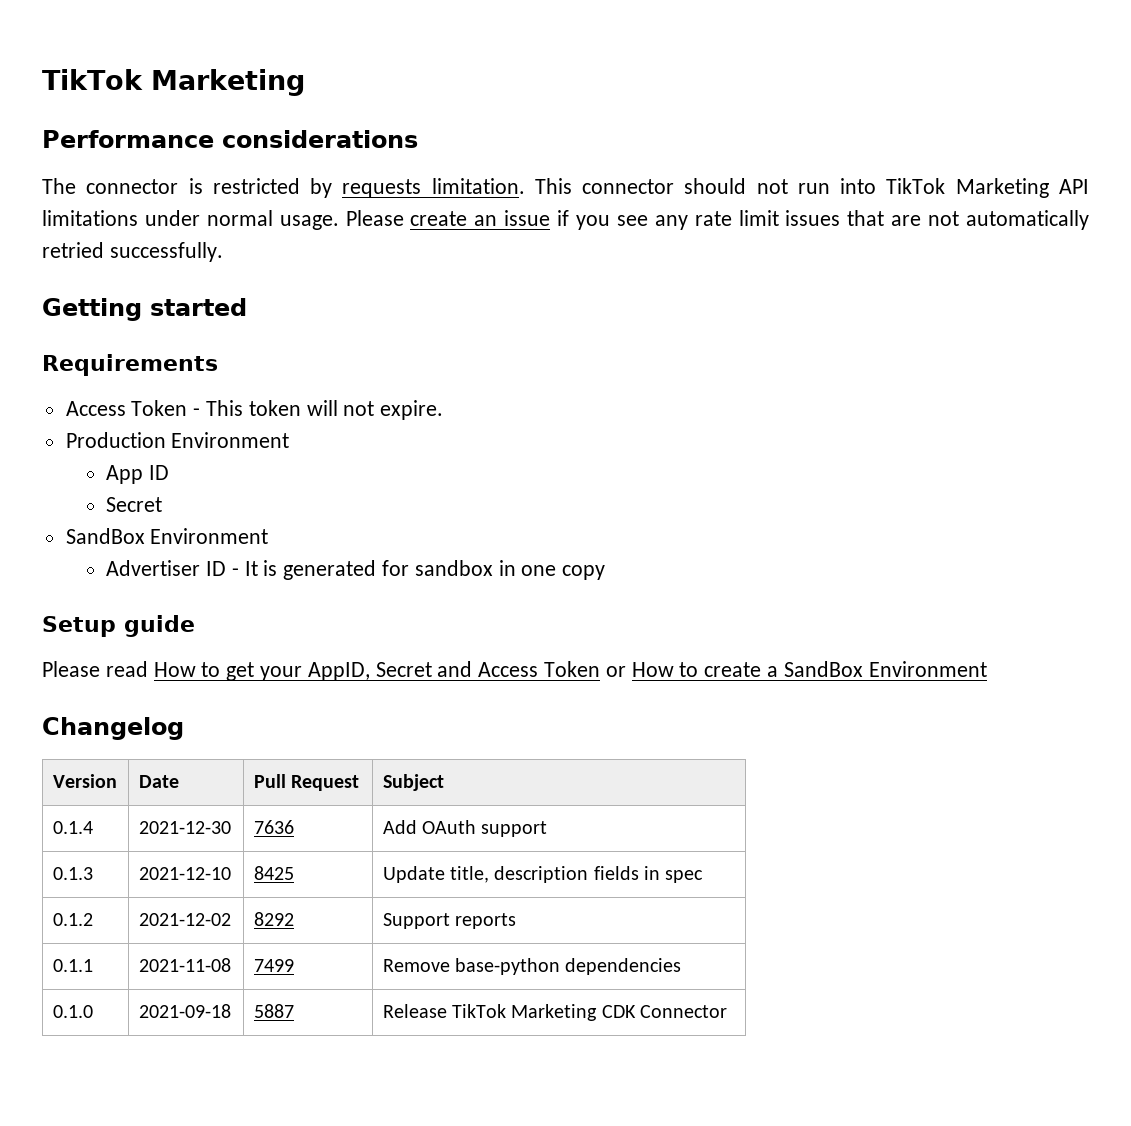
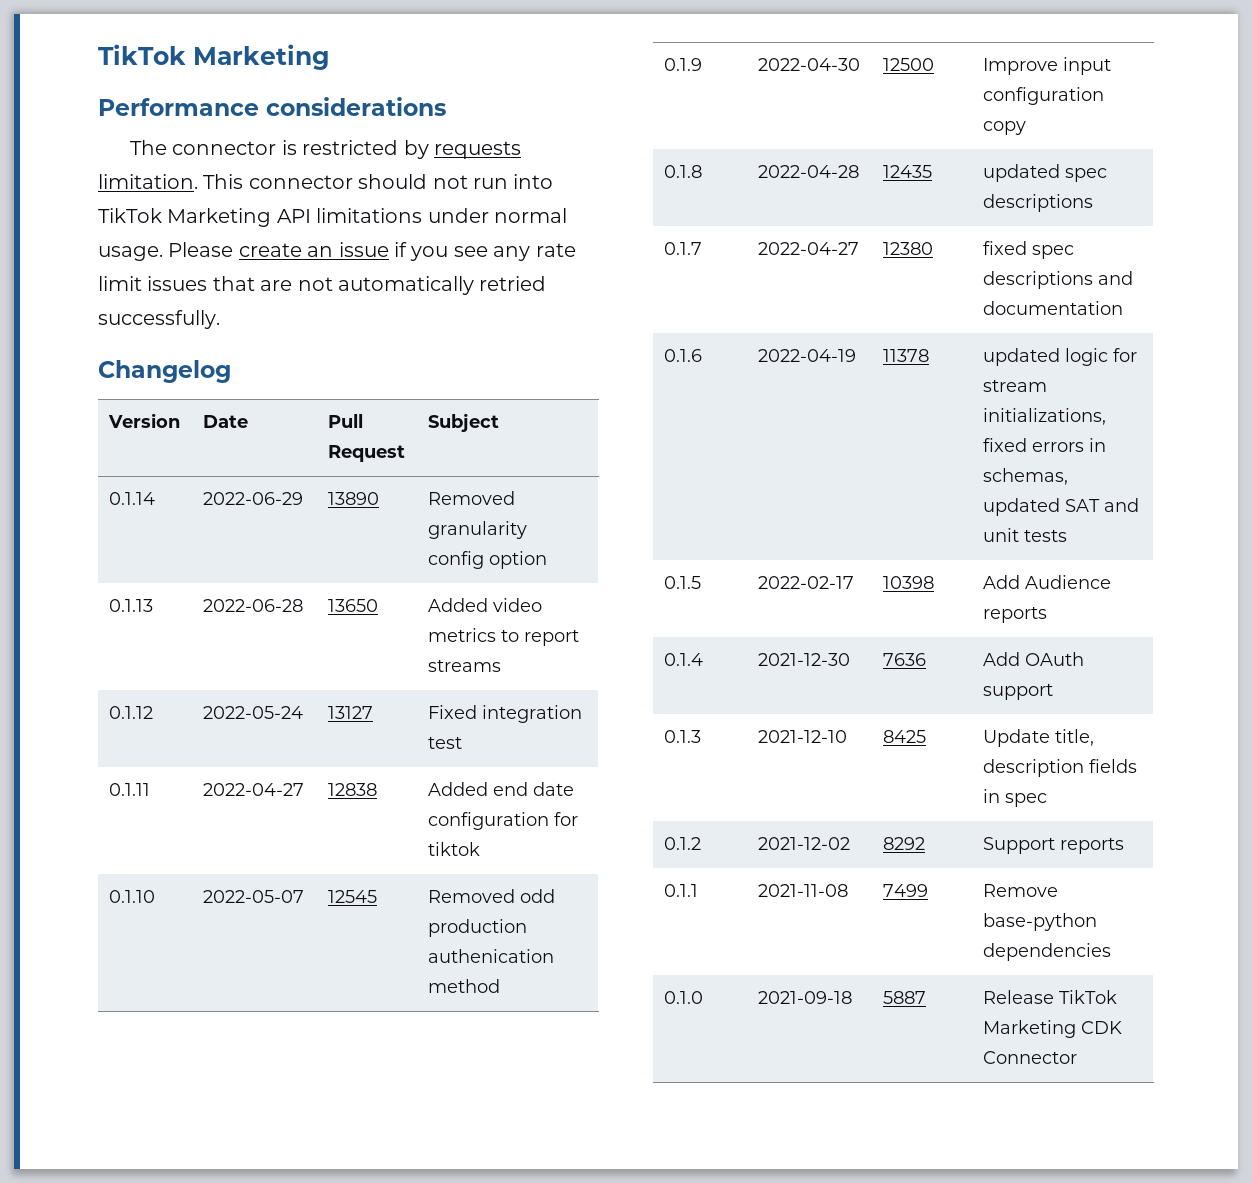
[42,298,247,321] [42,354,218,376] [65,400,444,420] [65,432,290,448] [106,465,169,484] [106,497,163,512] [65,528,269,544] [106,560,606,580] [42,615,195,637] [42,661,987,681] // Getting started // Requirements // Access Token - This token will not expire. // Production Environment // App ID // Secret // SandBox Environment // Advertiser ID - It is generated for sandbox in one copy // Setup guide // Please read How to get your AppID, Secret and Access Token or How to create a SandBox Environment -> (220, 319) none
(444, 782) none -> [109,492,156,505] [203,492,304,505] [328,492,380,505] [428,491,516,505] [428,521,528,539] [428,551,548,569] [109,599,154,612] [203,599,304,612] [328,599,379,612] [428,598,543,612] [428,628,580,646] [428,659,502,672] [109,706,154,719] [203,706,304,719] [328,706,374,719] [428,705,583,723] [428,736,463,749] [109,783,151,796] [203,783,305,796] [328,783,378,796] [428,782,575,796] [428,812,579,830] [428,842,481,856] [109,890,156,903] [203,890,305,903] [328,890,378,903] [428,889,556,903] [428,919,528,937] [428,949,555,963] [428,979,501,993] [664,58,703,71] [758,58,861,71] [883,58,935,71] [983,57,1112,75] [983,87,1105,105] [983,121,1027,135] [664,165,703,178] [758,165,860,178] [883,165,933,178] [983,164,1108,182] [983,194,1094,212] [664,242,703,255] [758,242,860,255] [883,242,934,255] [983,241,1075,259] [983,271,1134,289] [983,301,1124,315] [664,349,703,362] [758,349,857,362] [883,349,930,362] [983,348,1138,366] [983,379,1048,392] [983,408,1107,425] [983,438,1107,452] [983,468,1069,485] [983,498,1140,516] [983,528,1068,542] [664,576,702,589] [758,576,855,589] [883,576,935,589] [983,575,1112,589] [983,606,1048,623] // 0.1.14 | 2022-06-29 | 13890 | Removed granularity config option // 0.1.13 | 2022-06-28 | 13650 | Added video metrics to report streams // 0.1.12 | 2022-05-24 | 13127 | Fixed integration test // 0.1.11 | 2022-04-27 | 12838 | Added end date configuration for tiktok // 0.1.10 | 2022-05-07 | 12545 | Removed odd production authenication method // 0.1.9 | 2022-04-30 | 12500 | Improve input configuration copy // 0.1.8 | 2022-04-28 | 12435 | updated spec descriptions // 0.1.7 | 2022-04-27 | 12380 | fixed spec descriptions and documentation // 0.1.6 | 2022-04-19 | 11378 | updated logic for stream initializations, fixed errors in schemas, updated SAT and unit tests // 0.1.5 | 2022-02-17 | 10398 | Add Audience reports

